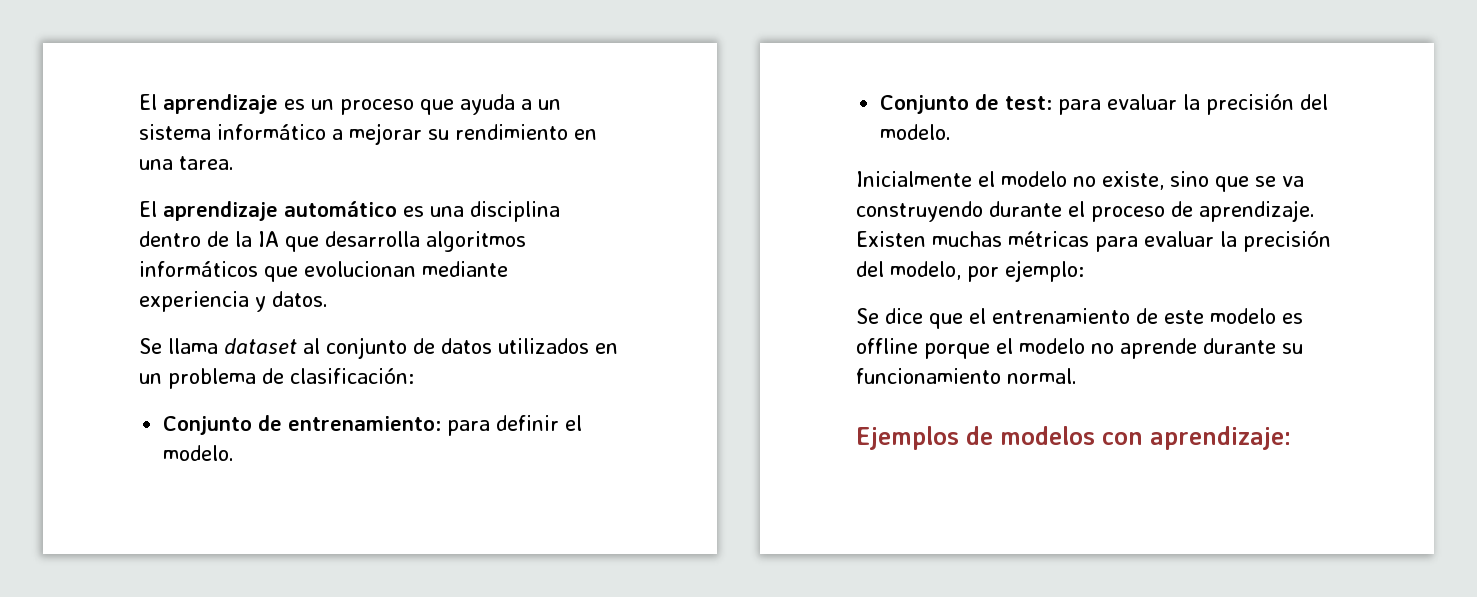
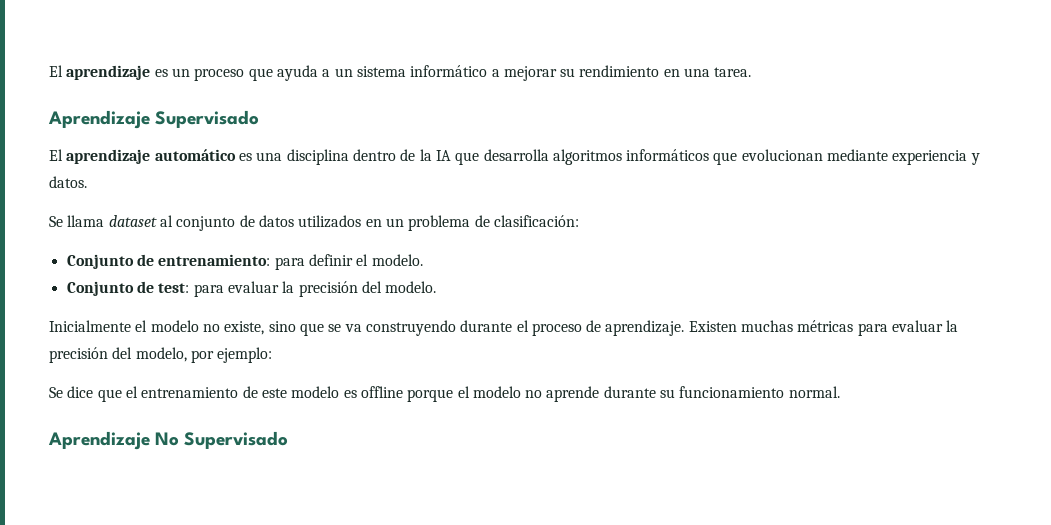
(234, 163) none -> [48,110,260,129] // Aprendizaje Supervisado
[856,426,1291,450] Ejemplos de modelos con aprendizaje: -> [48,431,289,450] Aprendizaje No Supervisado

